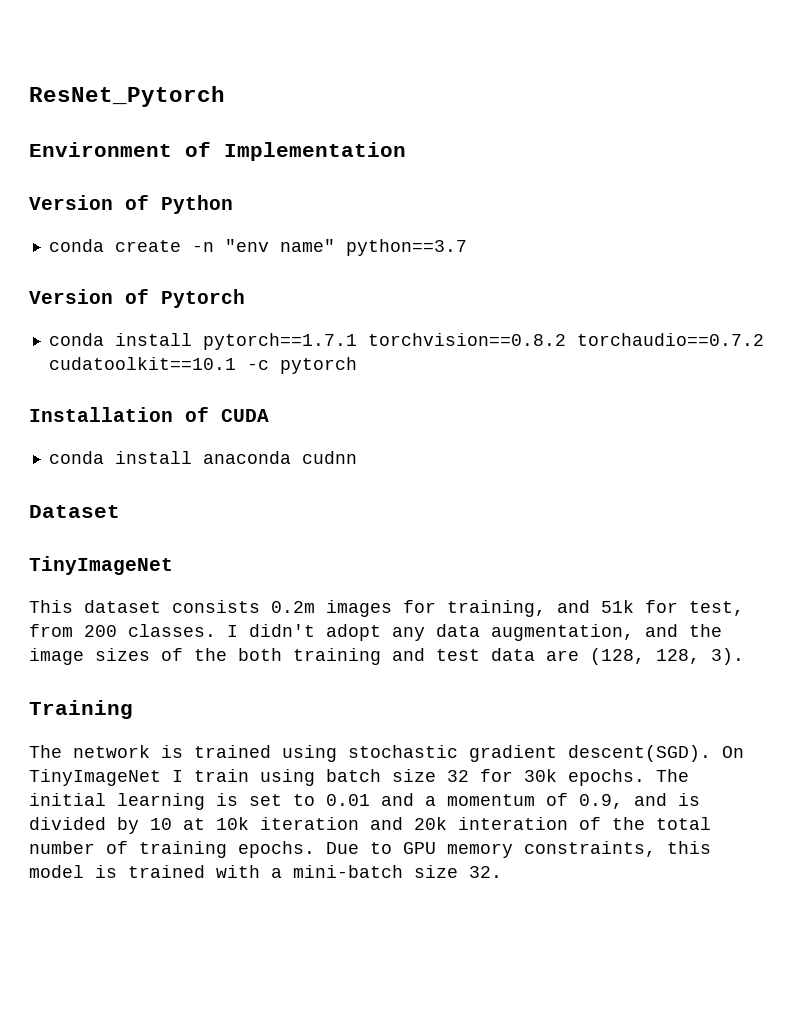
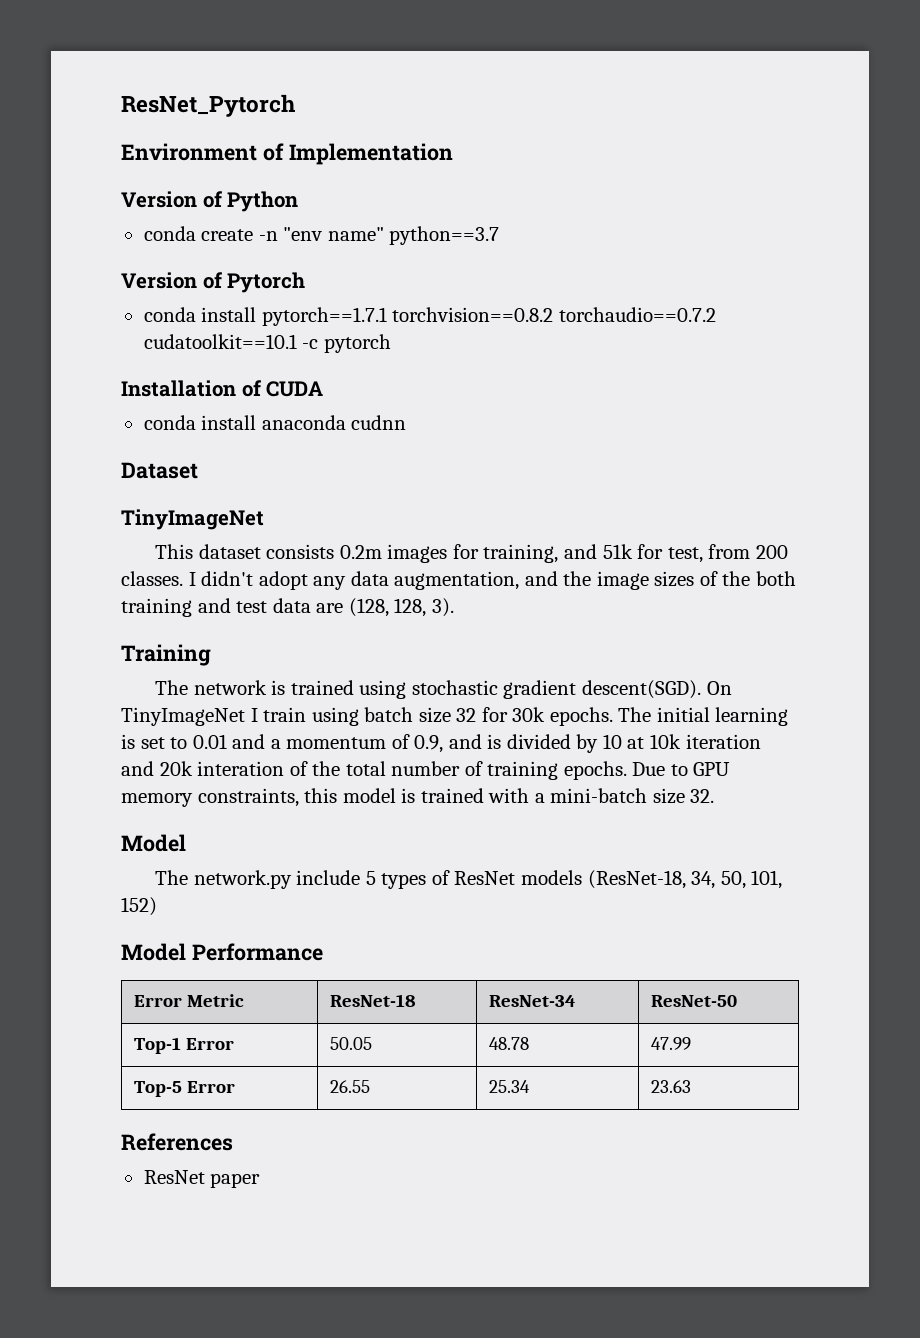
(502, 872) none -> [121,834,186,852] [155,870,783,889] [121,897,157,916] [121,943,323,961] [133,994,244,1007] [329,994,416,1007] [488,995,576,1007] [650,995,737,1007] [133,1037,234,1054] [329,1037,372,1050] [488,1037,529,1050] [650,1037,691,1050] [133,1081,235,1097] [329,1080,370,1093] [488,1080,530,1093] [650,1080,691,1093] [121,1133,233,1151] [143,1170,261,1188] // Model // The network.py include 5 types of ResNet models (ResNet-18, 34, 50, 101, 152) // Model Performance // Error Metric | ResNet-18 | ResNet-34 | ResNet-50 // Top-1 Error | 50.05 | 48.78 | 47.99 // Top-5 Error | 26.55 | 25.34 | 23.63 // References // ResNet paper

